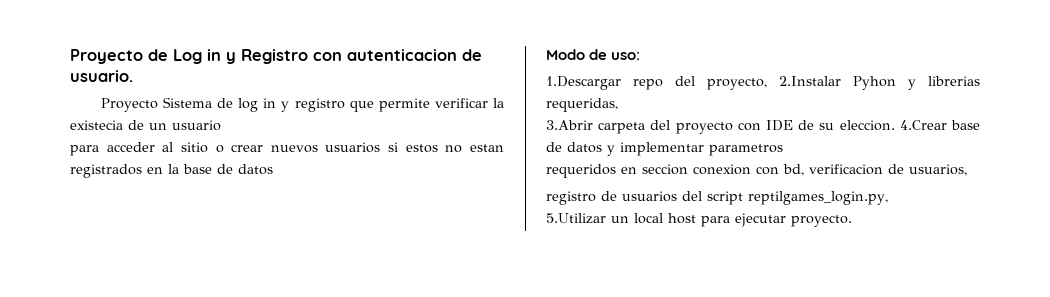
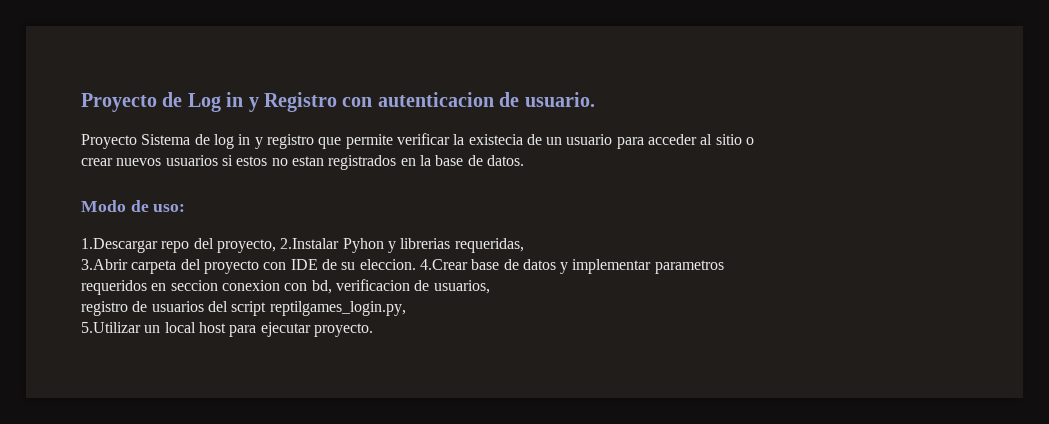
(221, 125) // -> (613, 139) none
(224, 149) none -> (755, 141) //
[238,164,273,175] datos -> [486,155,524,166] datos.

